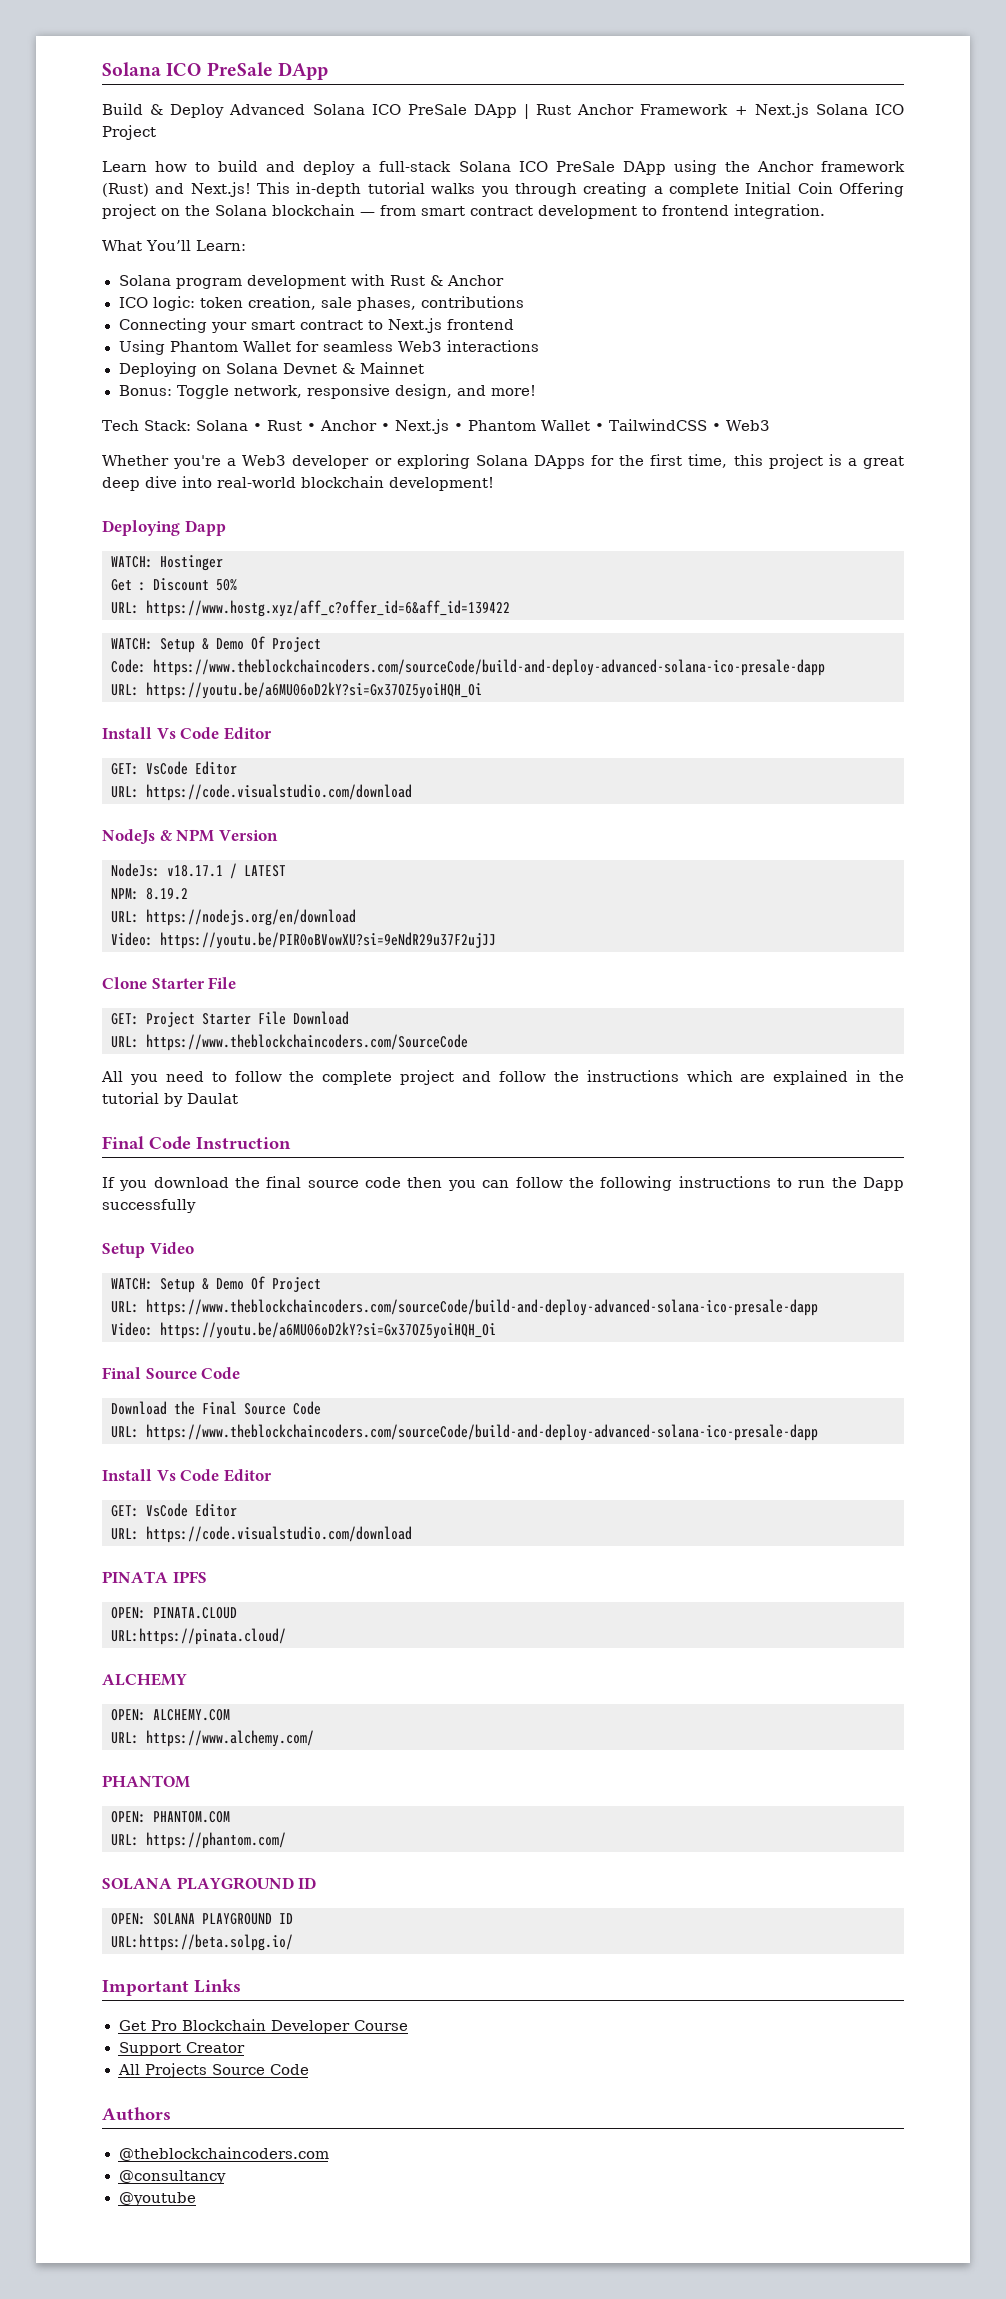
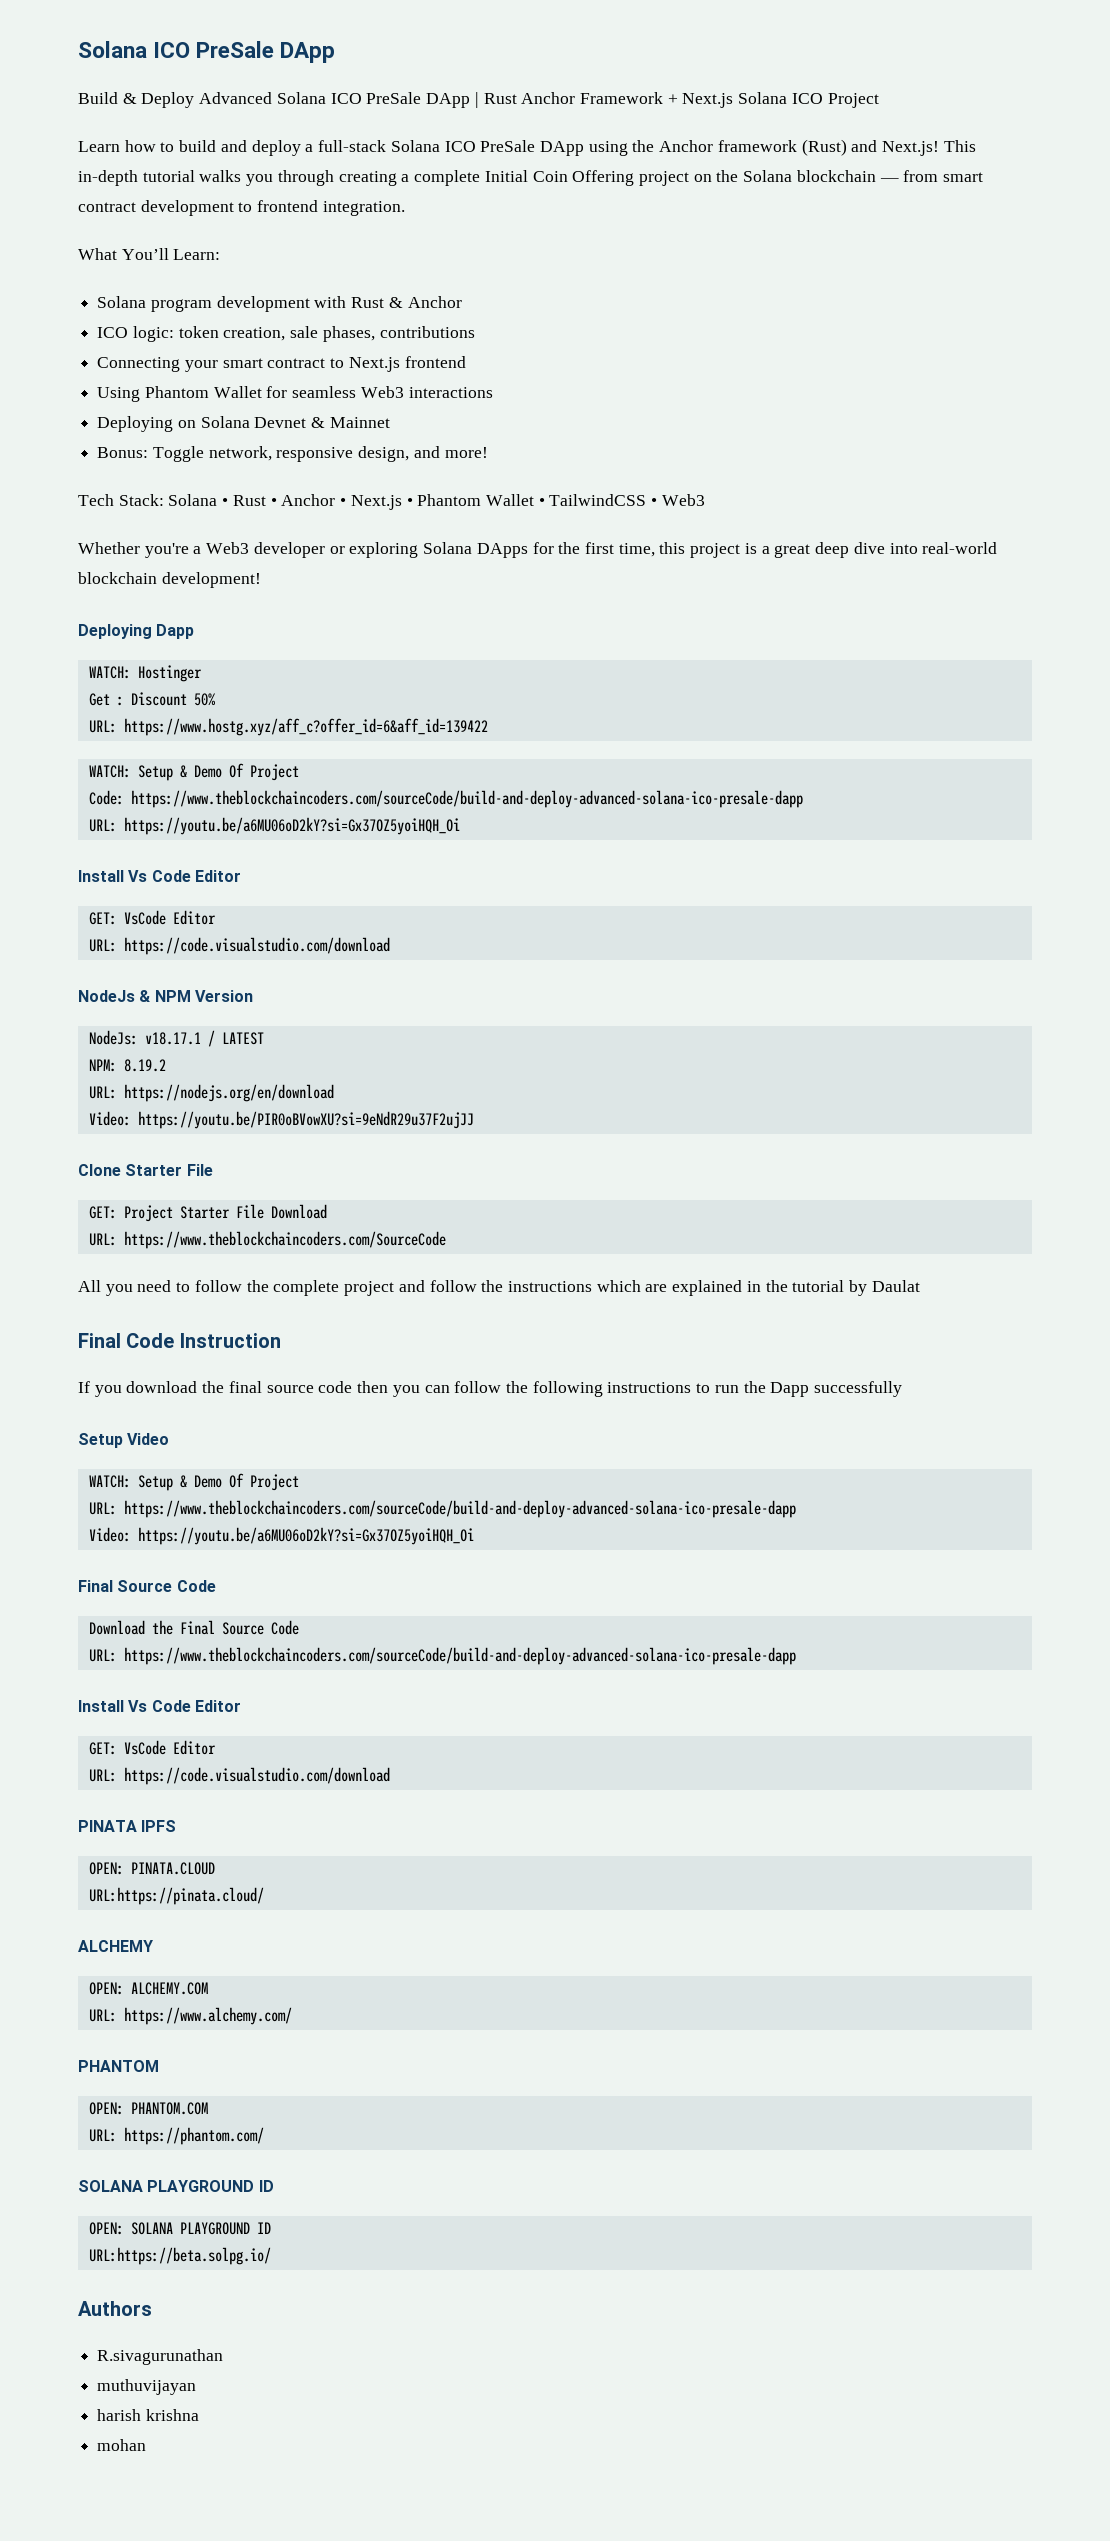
[102,1979,241,1996] [118,2019,408,2034] [118,2042,245,2056] [117,2063,309,2078] [102,2107,171,2121] [118,2147,329,2161] [118,2170,226,2184] [118,2192,196,2206] Important Links // Get Pro Blockchain Developer Course // Support Creator // All Projects Source Code // Authors // @theblockchaincoders.com // @consultancy // @youtube -> [78,2301,152,2316] [97,2349,224,2365] [97,2379,197,2395] [97,2409,199,2421] [97,2439,147,2451] Authors // R.sivagurunathan // muthuvijayan // harish krishna // mohan

